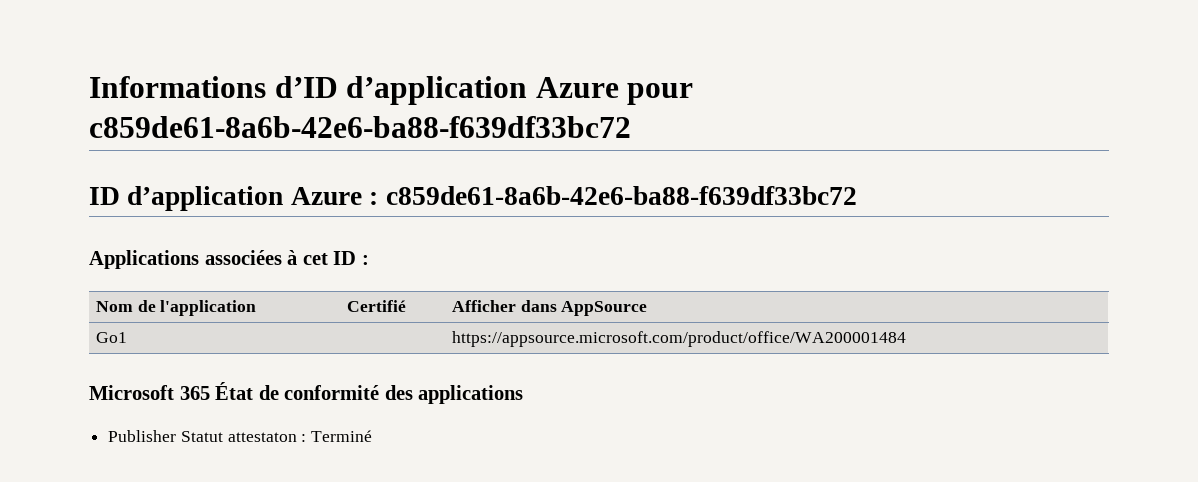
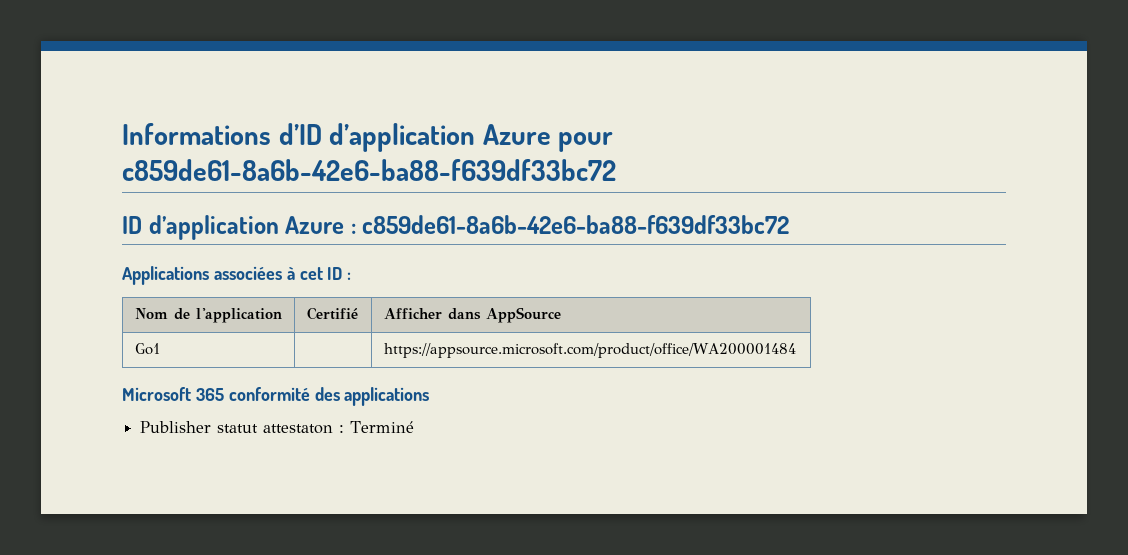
[215,382,279,400] État de -> (224, 394) none
[180,431,223,442] Statut -> [217,424,259,433] statut

